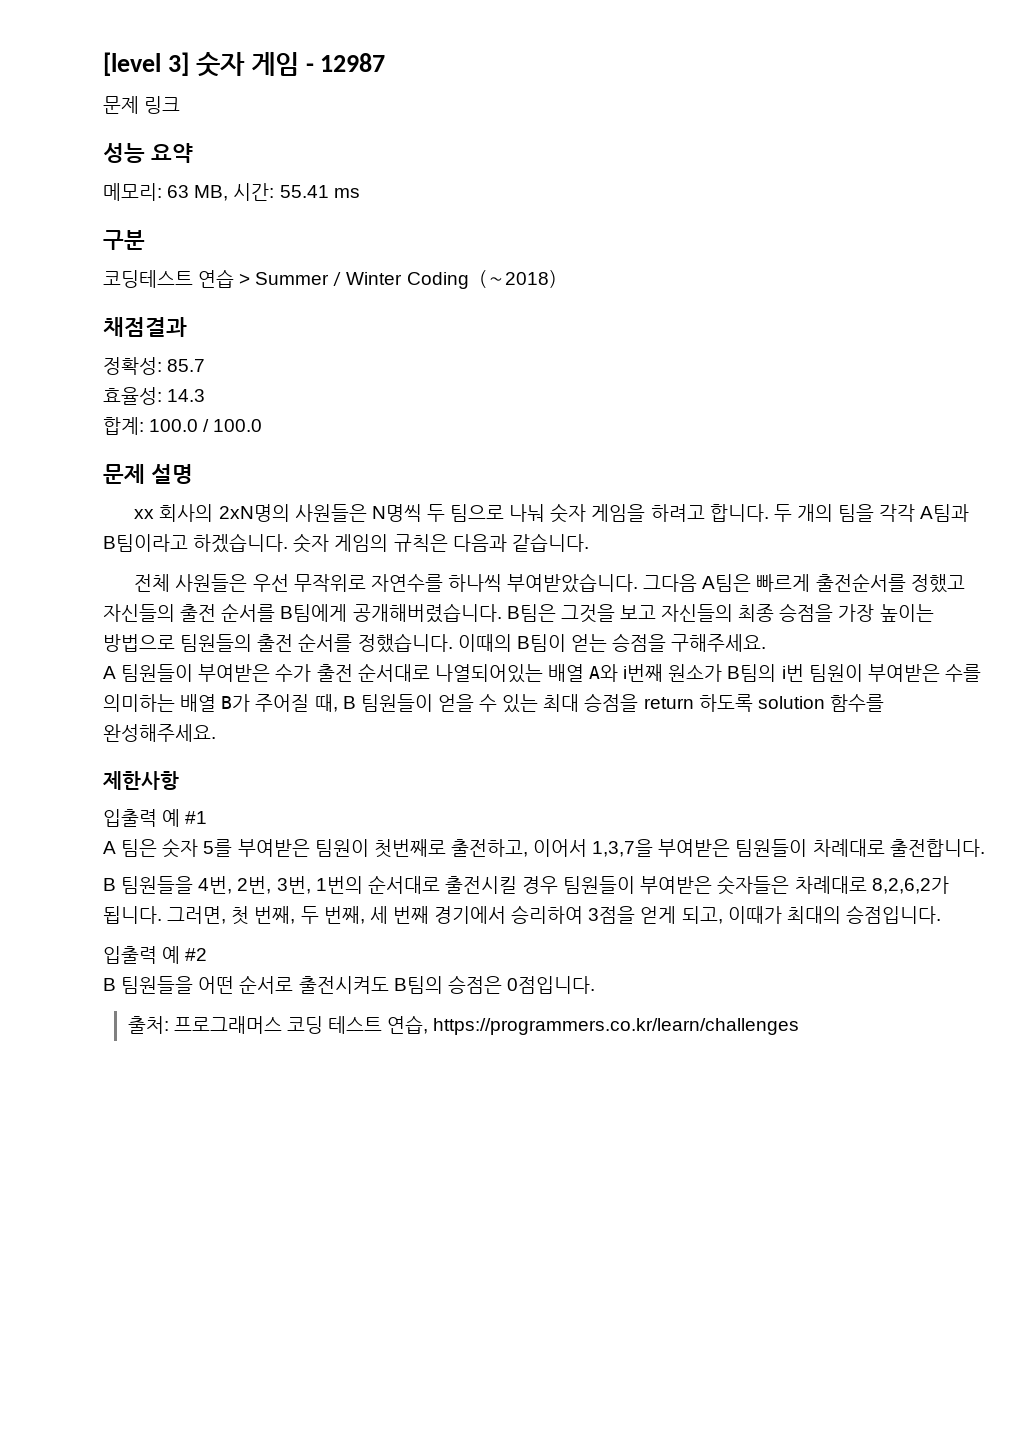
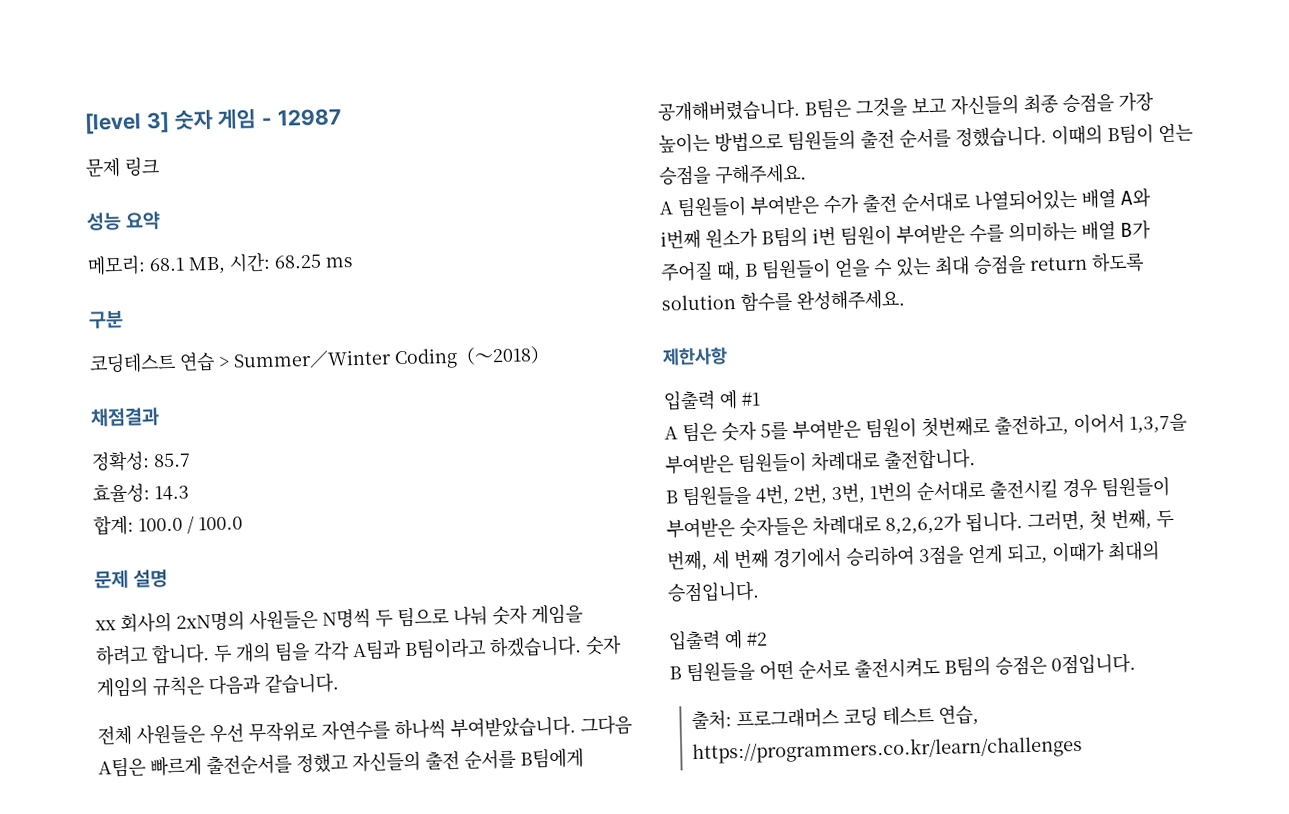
[167,185,190,198] 63 -> [149,257,185,272] 68.1
[279,185,329,198] 55.41 -> [274,253,322,269] 68.25

